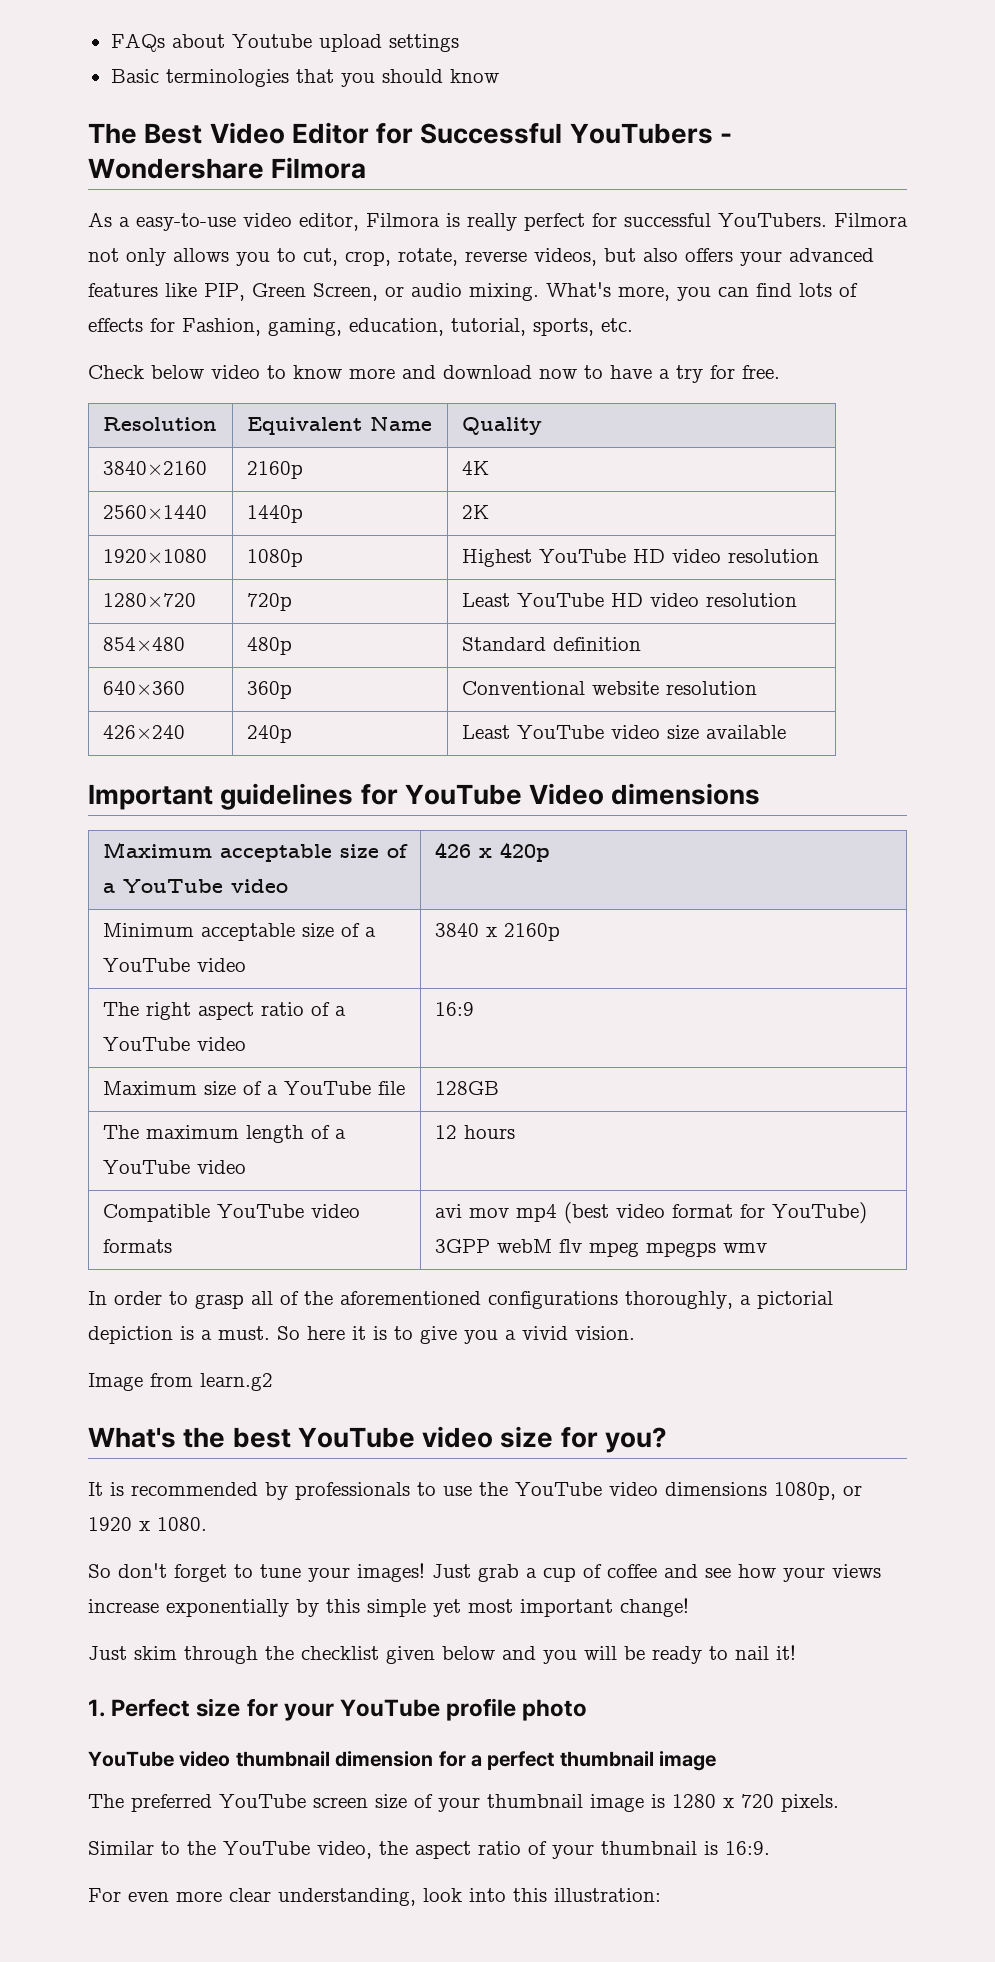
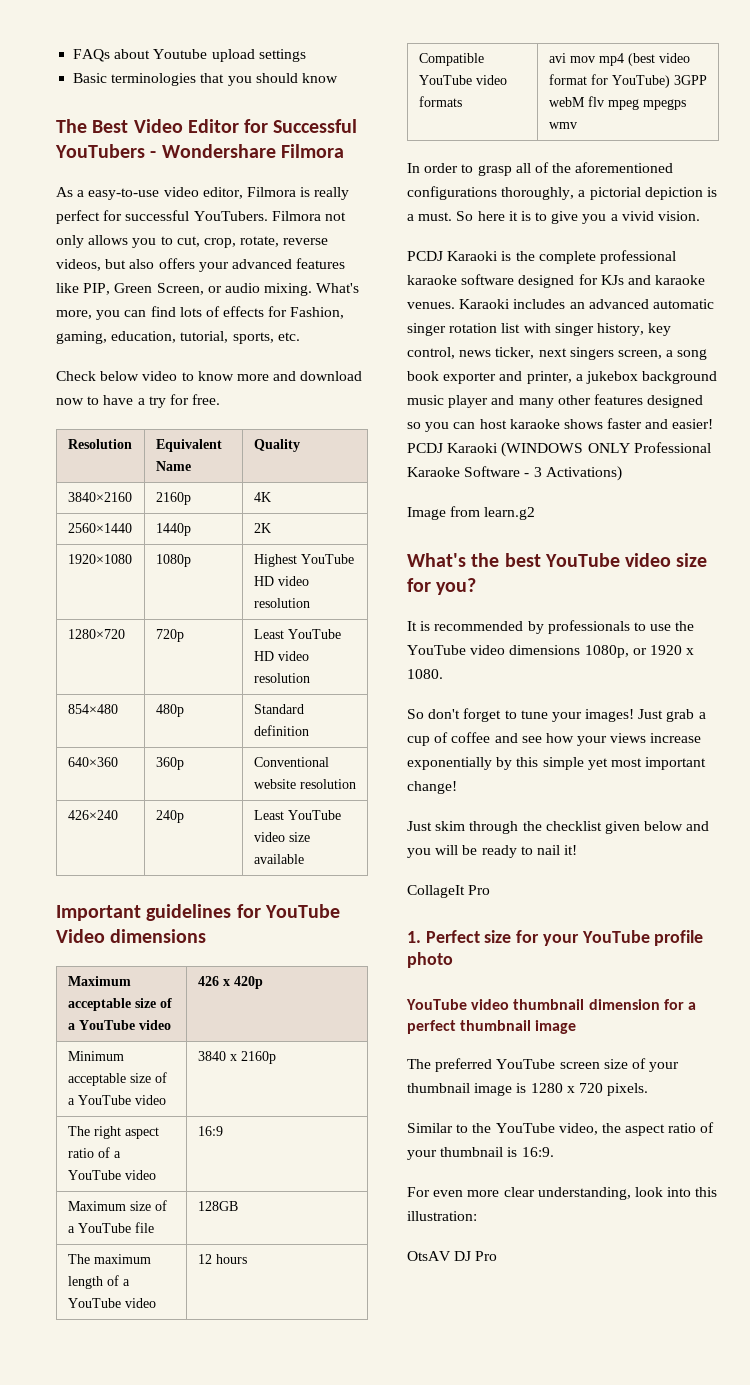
(635, 1333) none -> [407,250,676,264] [407,274,706,288] [407,299,714,309] [407,323,672,336] [407,347,708,360] [407,371,718,384] [407,394,704,408] [407,418,714,432] [407,442,711,457] [407,466,622,481] // PCDJ Karaoki is the complete professional karaoke software designed for KJs and karaoke venues. Karaoki includes an advanced automatic singer rotation list with singer history, key control, news ticker, next singers screen, a song book exporter and printer, a jukebox background music player and many other features designed so you can host karaoke shows faster and easier! PCDJ Karaoki (WINDOWS ONLY Professional Karaoke Software - 3 Activations)
(796, 1652) none -> [407,885,491,898] // CollageIt Pro
(661, 1895) none -> [407,1251,498,1261] // OtsAV DJ Pro

